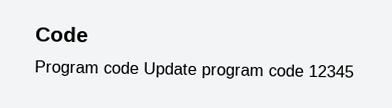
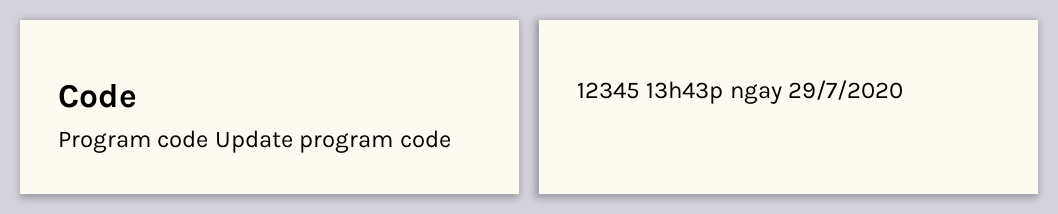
(354, 71) none -> [646,80,904,104] 13h43p ngay 29/7/2020

